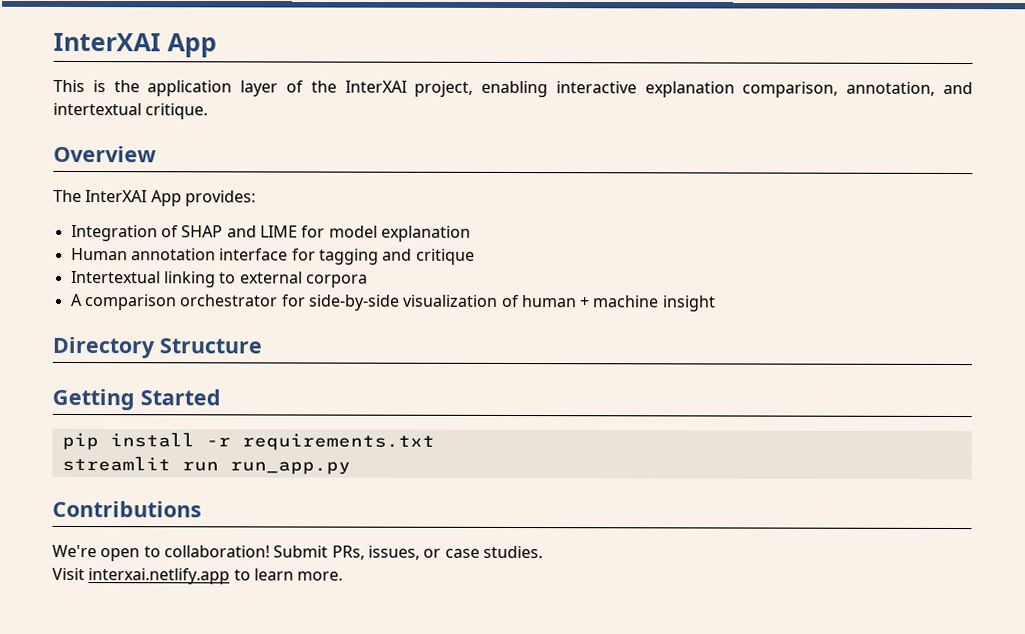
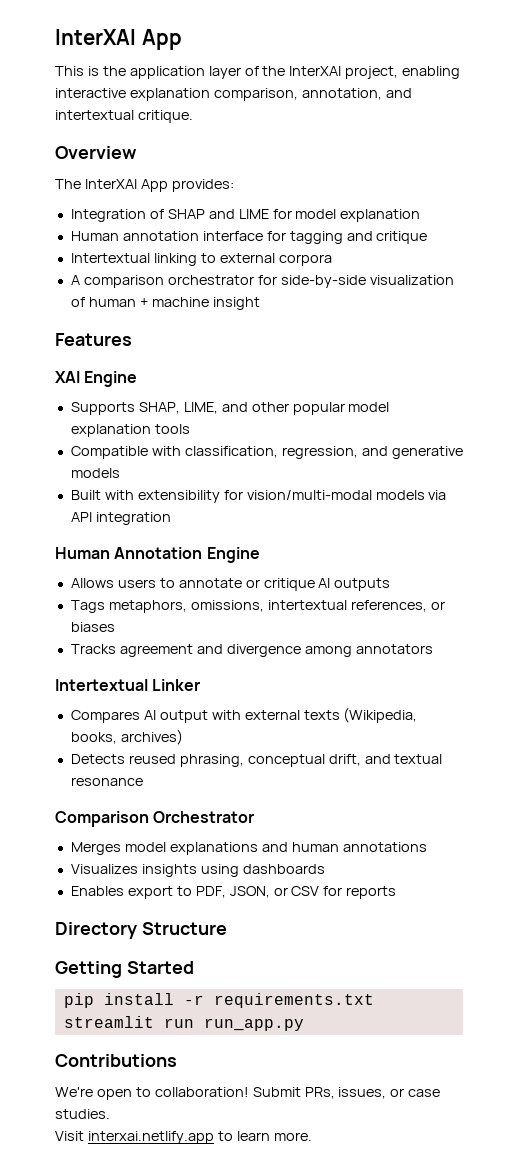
(716, 303) none -> [55,333,132,346] [55,371,138,387] [70,402,390,415] [70,424,190,437] [70,446,463,459] [70,468,120,478] [70,490,447,503] [70,512,171,525] [55,547,260,563] [70,578,391,591] [70,600,445,613] [70,622,115,632] [70,644,433,657] [55,679,201,691] [70,707,418,723] [70,729,183,745] [70,754,443,767] [70,777,143,786] [55,811,255,827] [70,842,427,855] [70,864,325,877] [70,886,397,899] // Features // XAI Engine // Supports SHAP, LIME, and other popular model explanation tools // Compatible with classification, regression, and generative models // Built with extensibility for vision/multi-modal models via API integration // Human Annotation Engine // Allows users to annotate or critique AI outputs // Tags metaphors, omissions, intertextual references, or biases // Tracks agreement and divergence among annotators // Intertextual Linker // Compares AI output with external texts (Wikipedia, books, archives) // Detects reused phrasing, conceptual drift, and textual resonance // Comparison Orchestrator // Merges model explanations and human annotations // Visualizes insights using dashboards // Enables export to PDF, JSON, or CSV for reports

